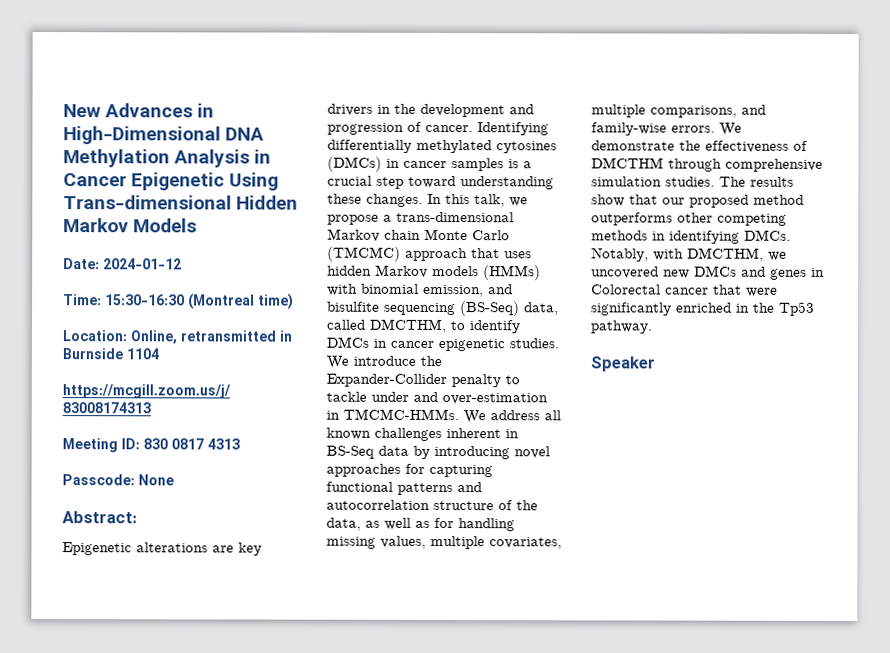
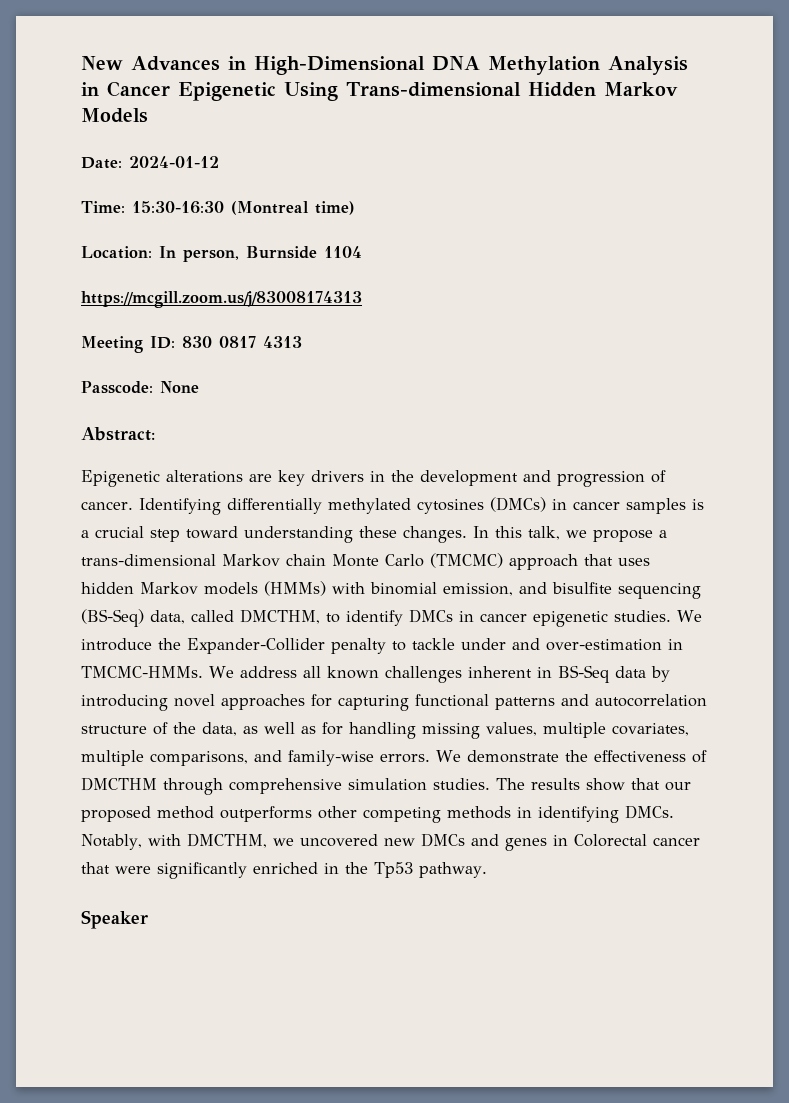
[130,330,292,345] Online, retransmitted in -> [159,246,239,262] In person,

